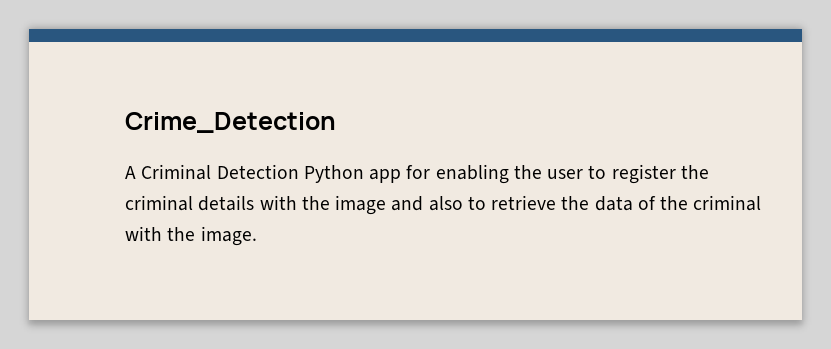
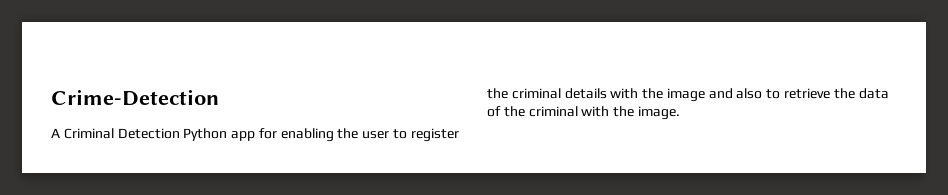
[125,112,336,133] Crime_Detection -> [51,89,219,106] Crime-Detection

